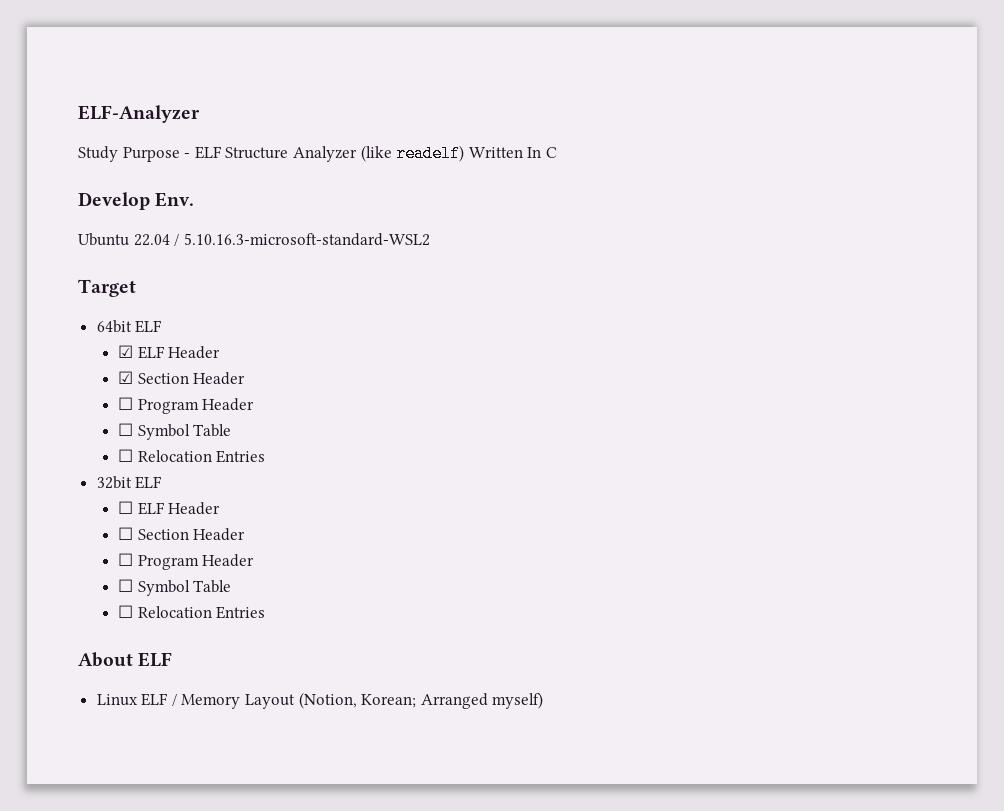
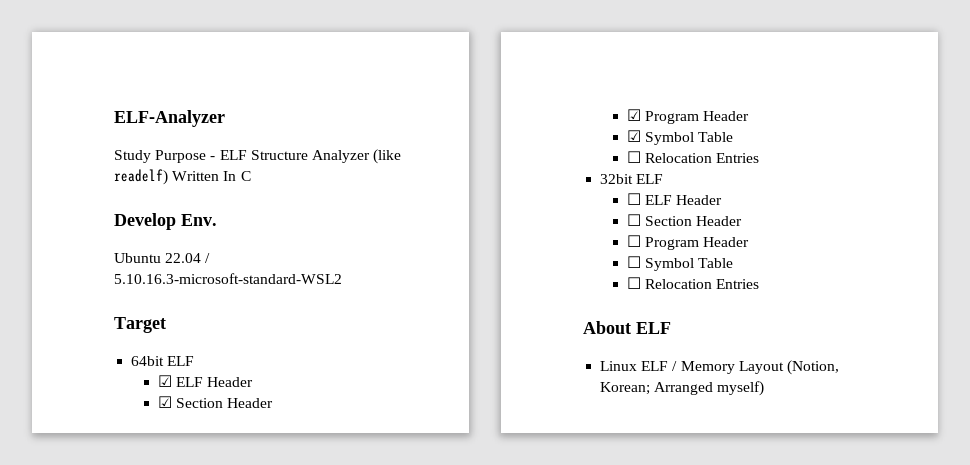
[118,397,255,414] [118,423,134,436] ☐ Program Header // ☐ -> [627,109,750,124] [627,130,642,142] ☑ Program Header // ☑

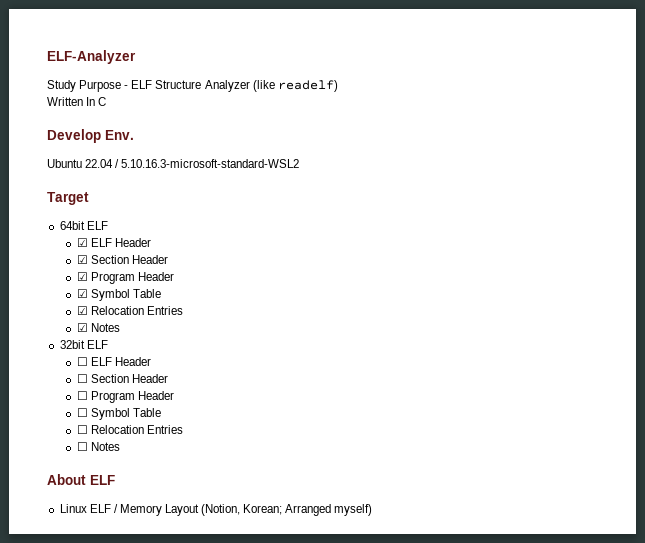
(168, 177) none -> (338, 86) //
[627,151,760,163] ☐ Relocation Entries -> [76,306,183,315] [76,323,120,332] ☑ Relocation Entries // ☑ Notes
(760, 284) none -> [76,442,120,451] // ☐ Notes

